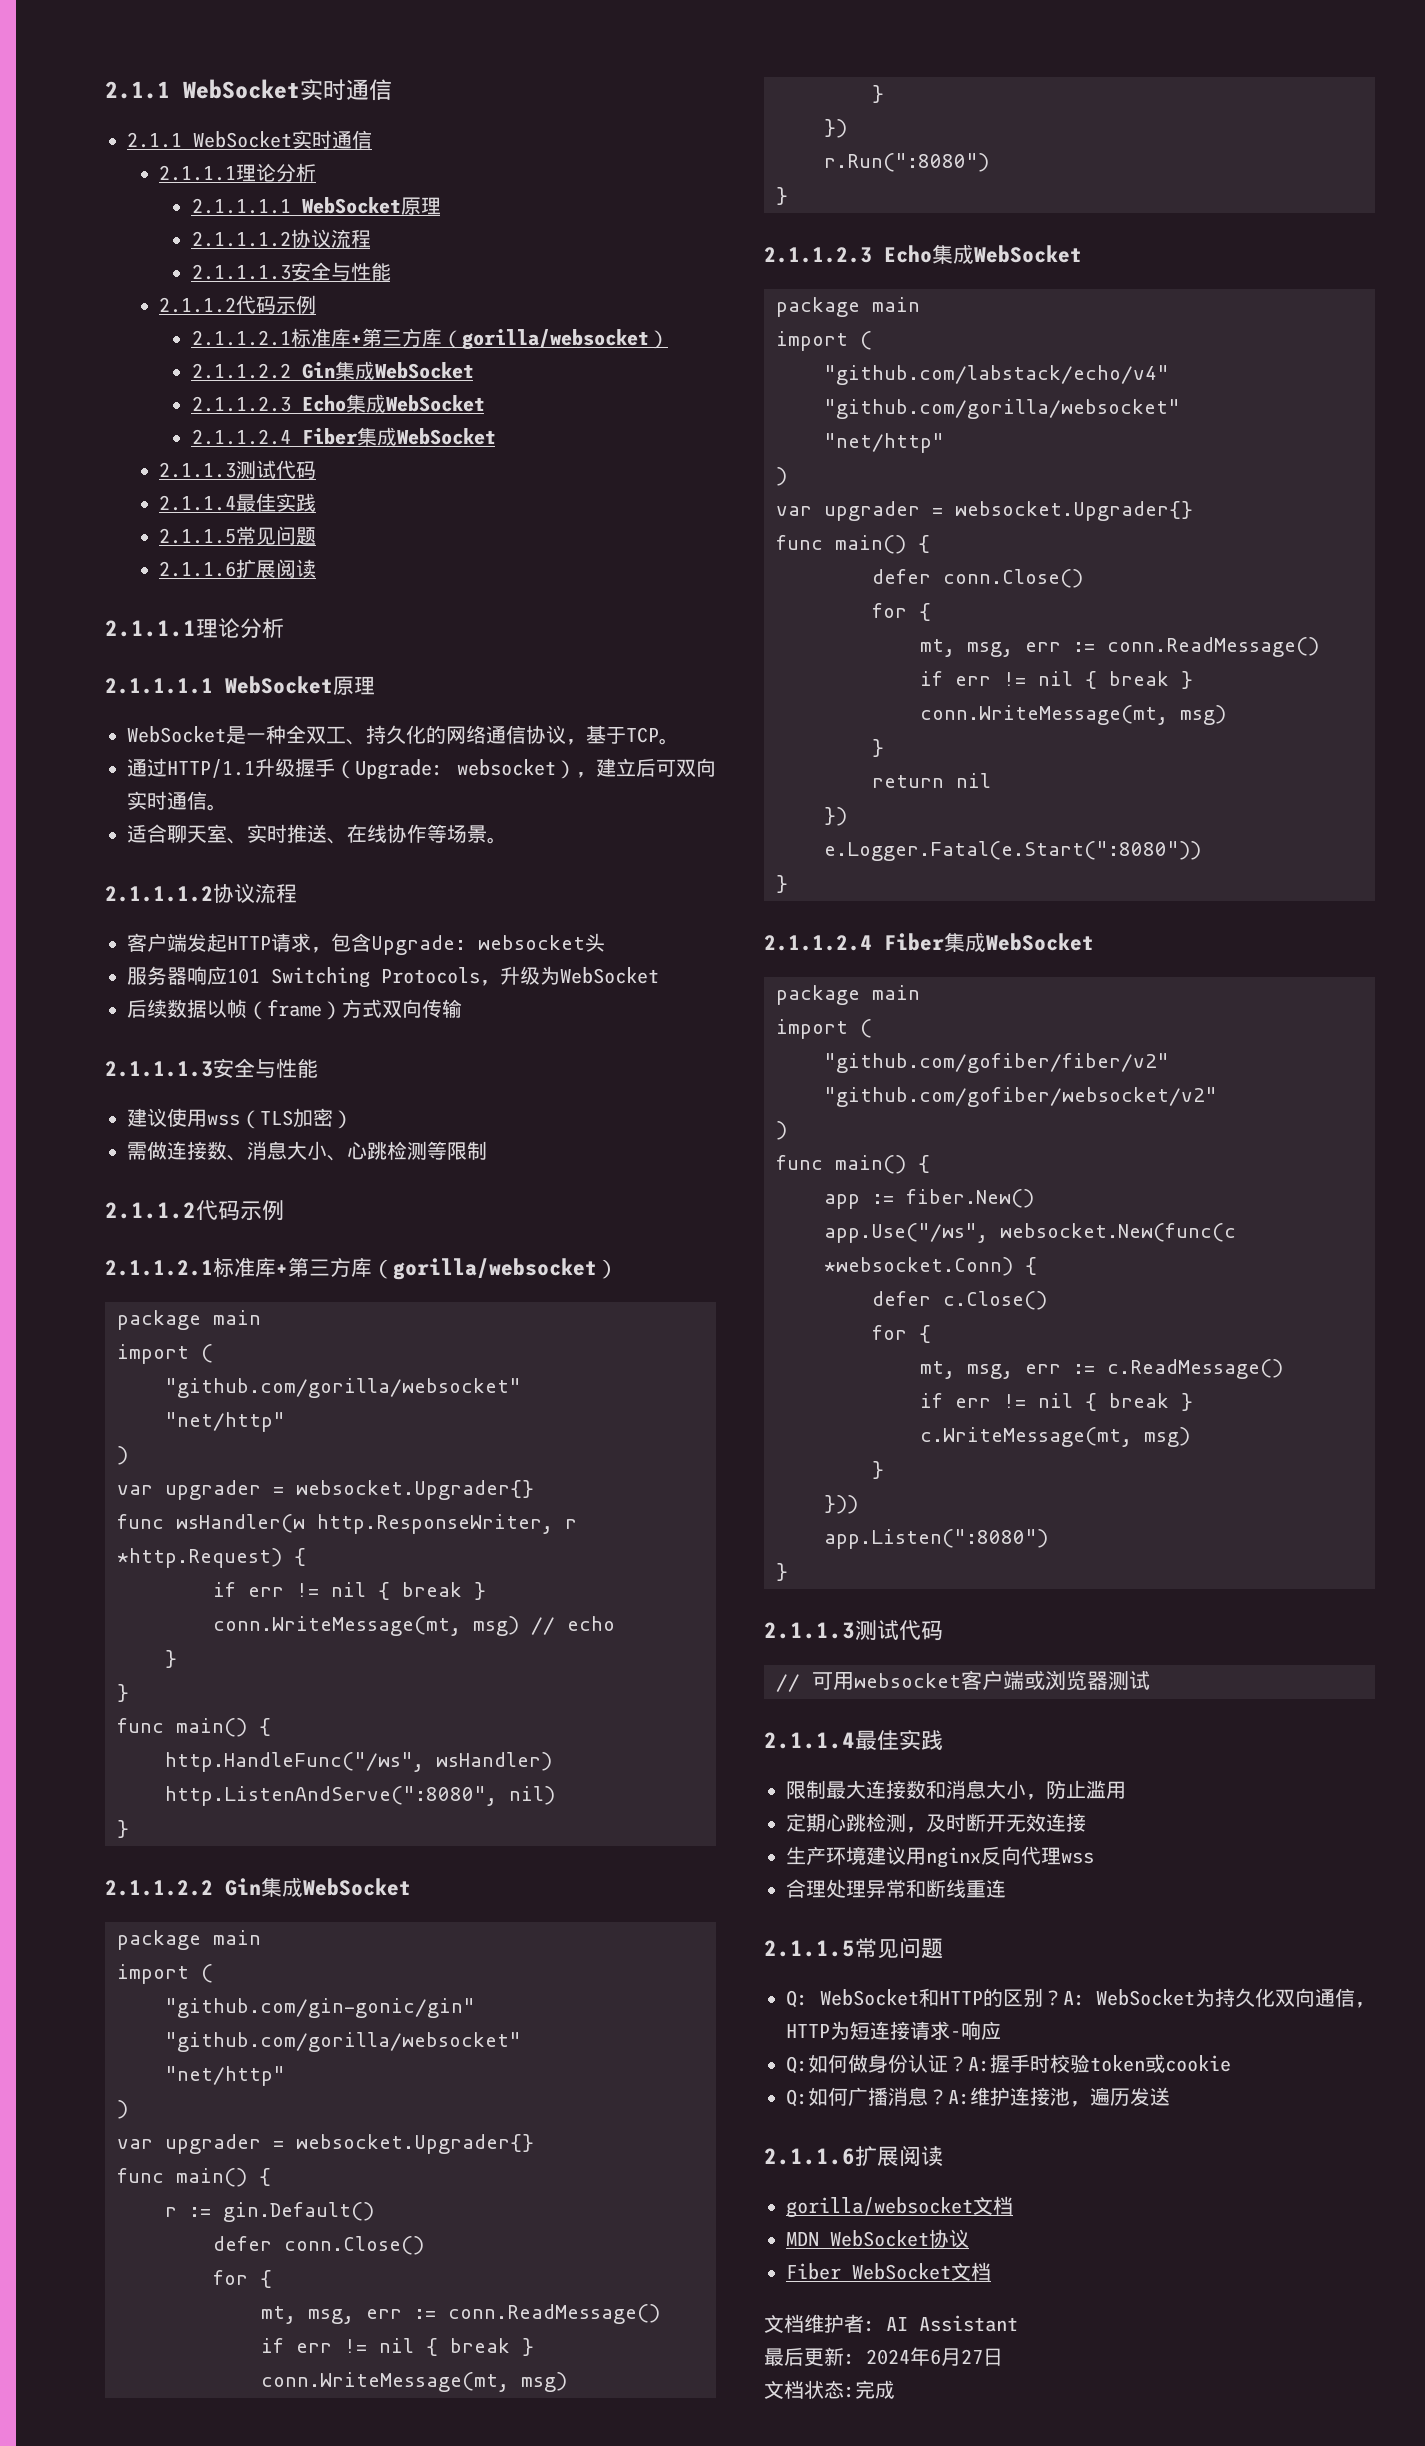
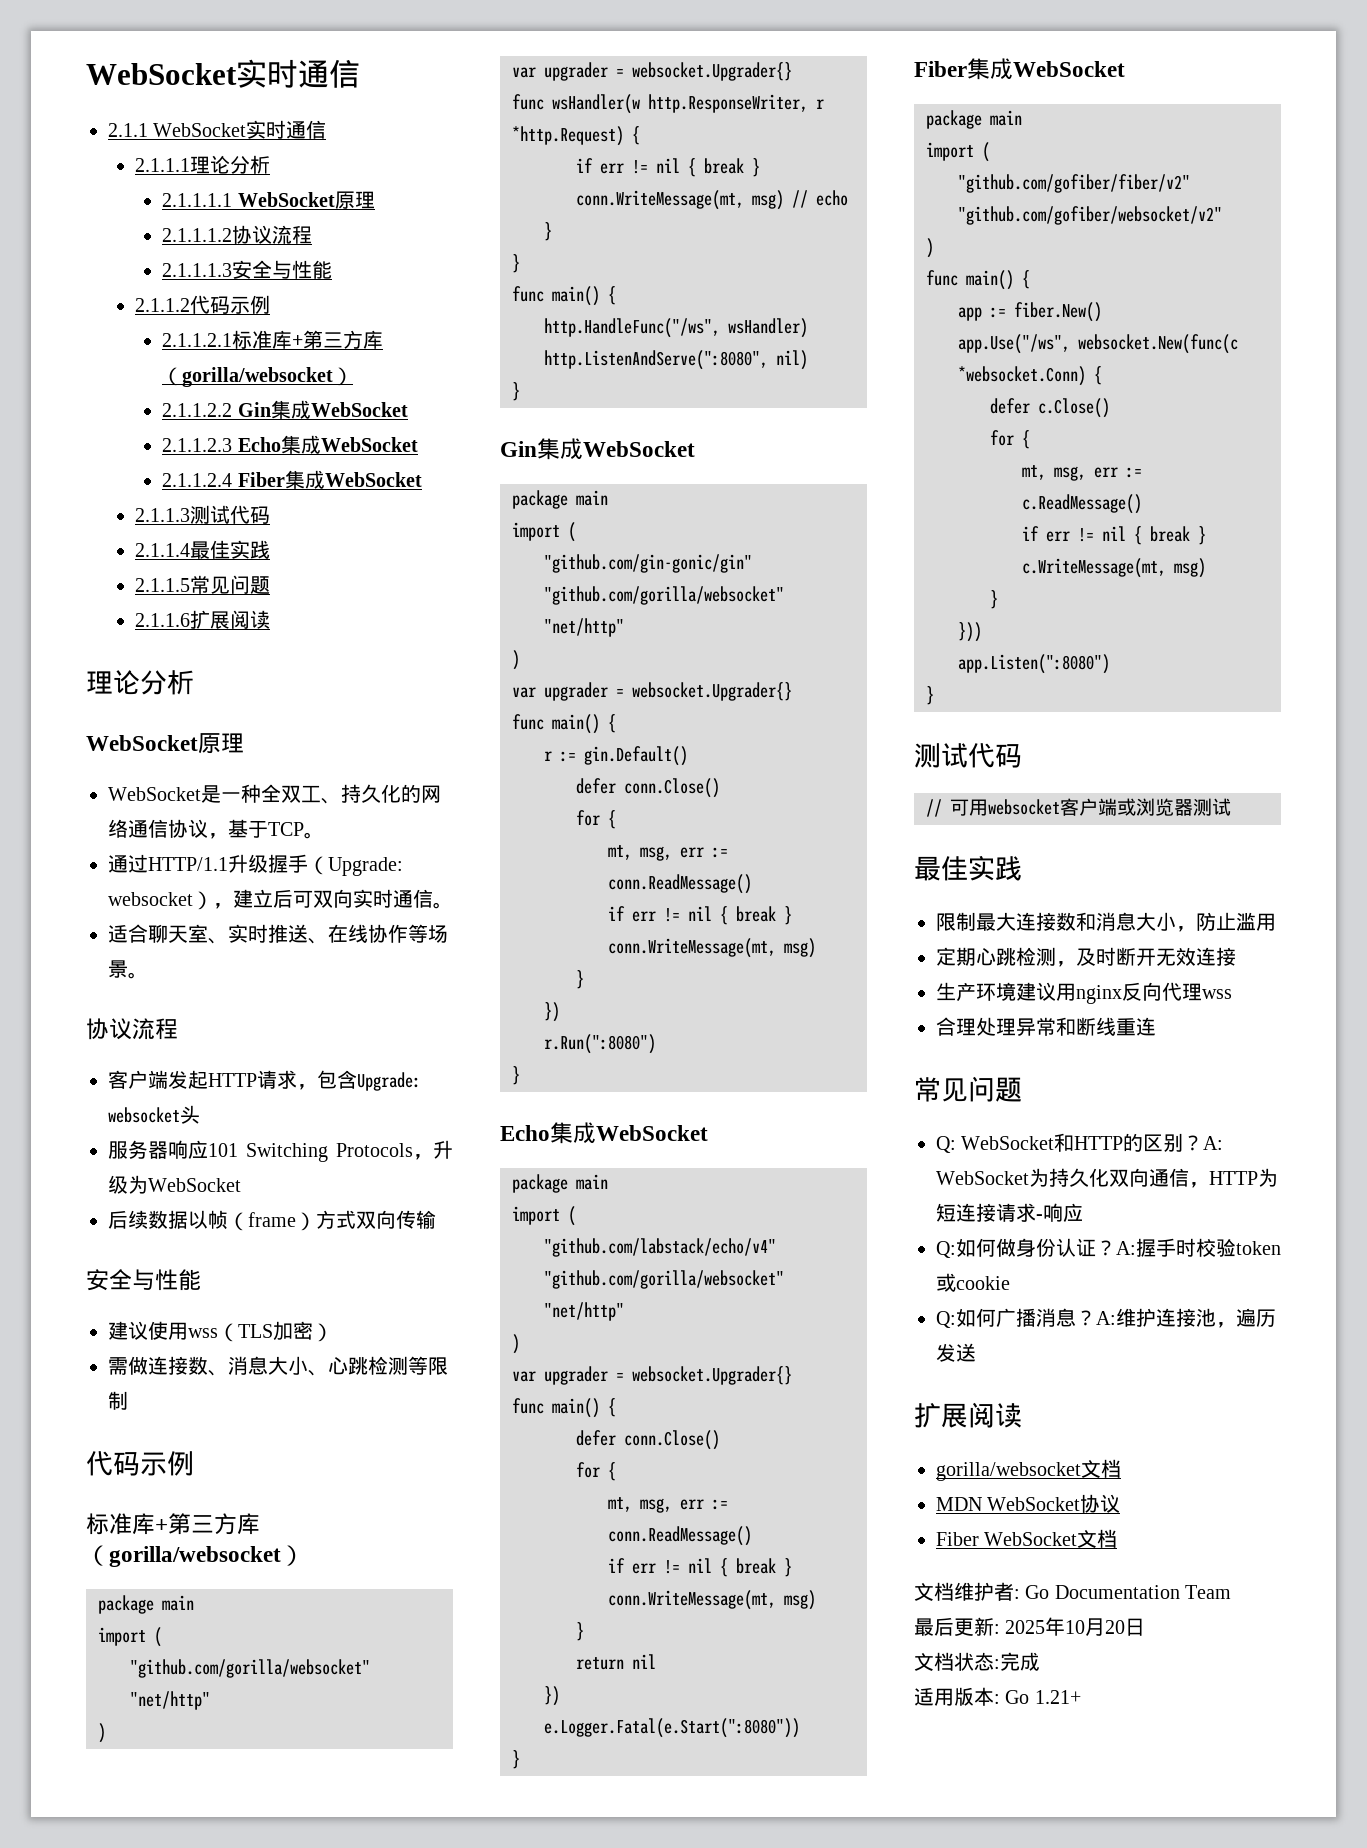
[105,81,170,99] 2.1.1 -> (86, 74) none
[105,618,284,638] [105,678,213,694] 2.1.1.1理论分析 // 2.1.1.1.1 -> [86,670,194,695] 理论分析 //
[105,886,213,902] 2.1.1.1.2 -> (148, 975) none
[105,1061,213,1077] 2.1.1.1.3 -> (436, 1219) none
[105,1200,284,1221] [105,1260,213,1276] 2.1.1.2代码示例 // 2.1.1.2.1 -> [86,1451,194,1476] 代码示例 //
[105,1880,213,1896] 2.1.1.2.2 -> (520, 391) none
[764,247,872,263] 2.1.1.2.3 -> (520, 1075) none
[764,935,872,951] 2.1.1.2.4 -> (520, 1759) none
[764,1622,855,1639] 2.1.1.3 -> (934, 695) none
[764,1732,855,1749] 2.1.1.4 -> (1231, 807) none
[764,1940,855,1957] 2.1.1.5 -> (1156, 1026) none
[764,2148,855,2165] 2.1.1.6 -> (976, 1352) none
[886,2315,1018,2332] AI Assistant -> [1025,1585,1232,1599] Go Documentation Team
[866,2347,983,2366] 2024年6月27 -> [1005,1617,1126,1636] 2025年10月20
(895, 2389) none -> [914,1687,1081,1706] // 适用版本: Go 1.21+

